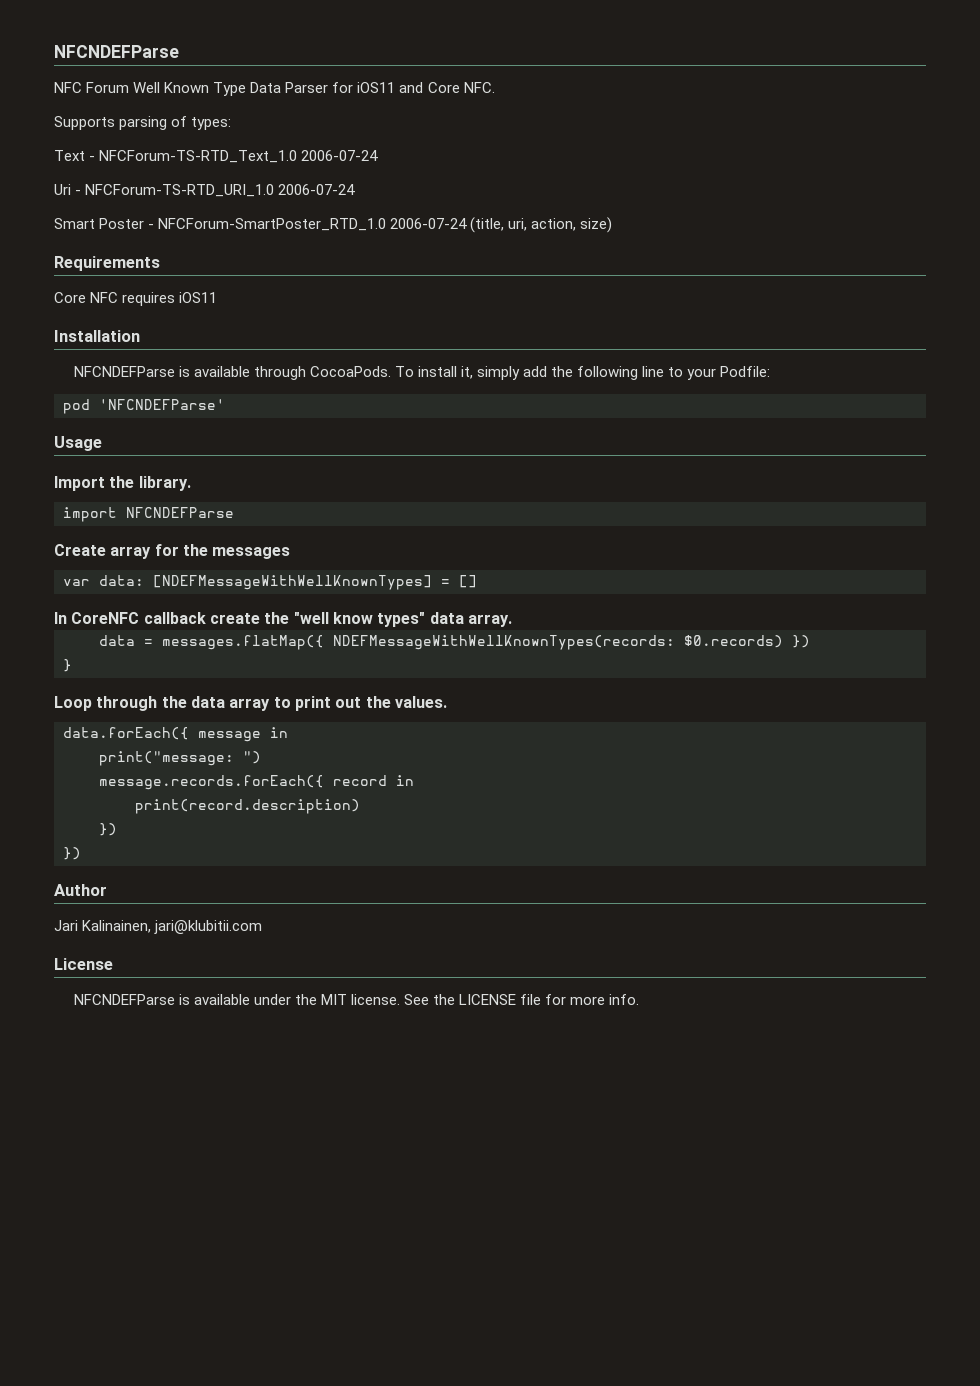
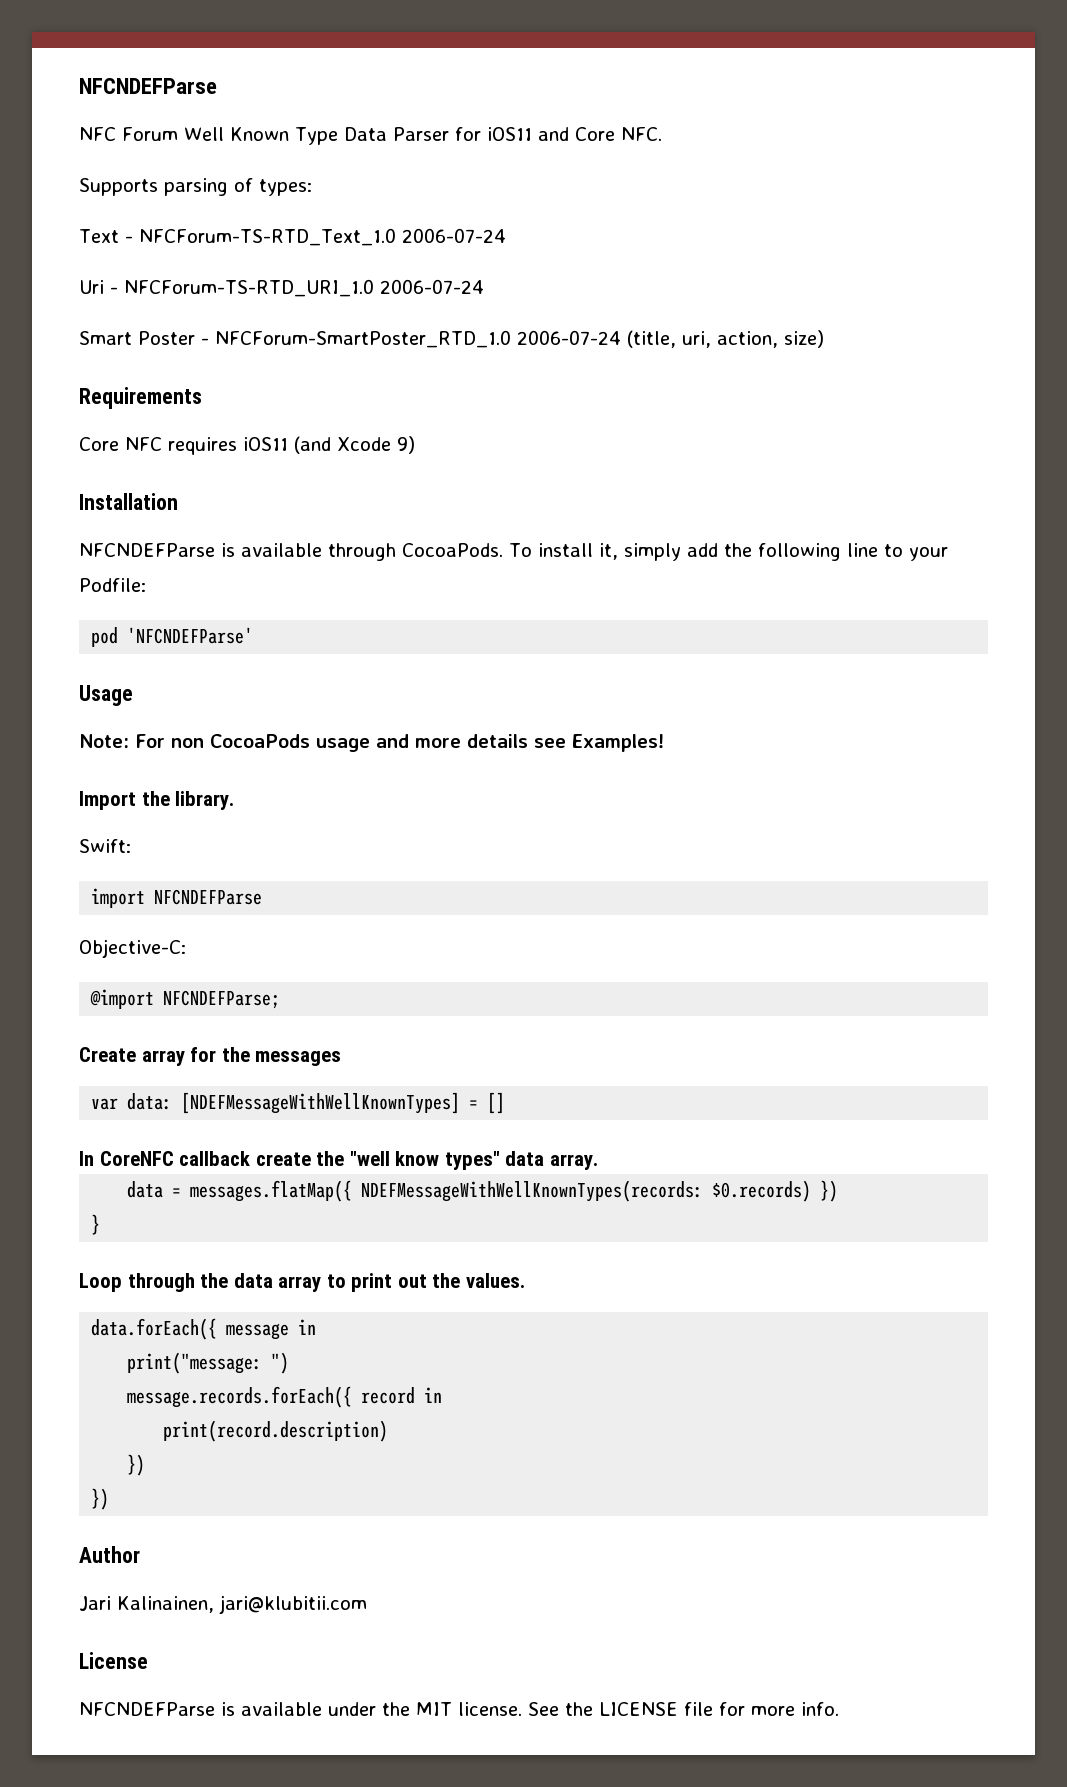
(218, 297) none -> [294,436,415,454] (and Xcode 9)
(102, 443) none -> [79,734,664,752] // Note: For non CocoaPods usage and more details see Examples!
(191, 483) none -> [79,839,131,853] // Swift:
(234, 512) none -> [79,939,186,958] [90,989,281,1009] // Objective-C: // @import NFCNDEFParse;

